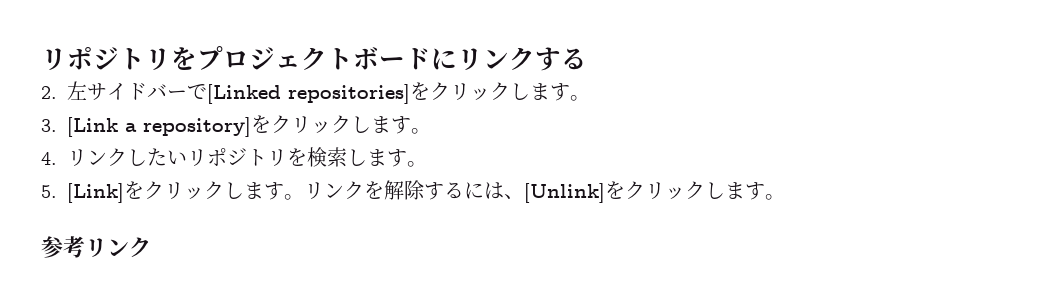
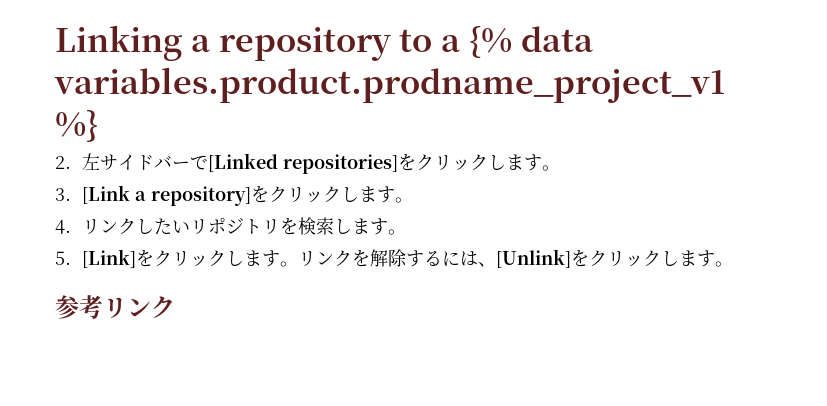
[41,46,587,71] リポジトリをプロジェクトボードにリンクする -> [55,25,593,61] [54,67,725,103] [55,110,98,142] Linking a repository to a {% data variables.product.prodname_project_v1 %}

